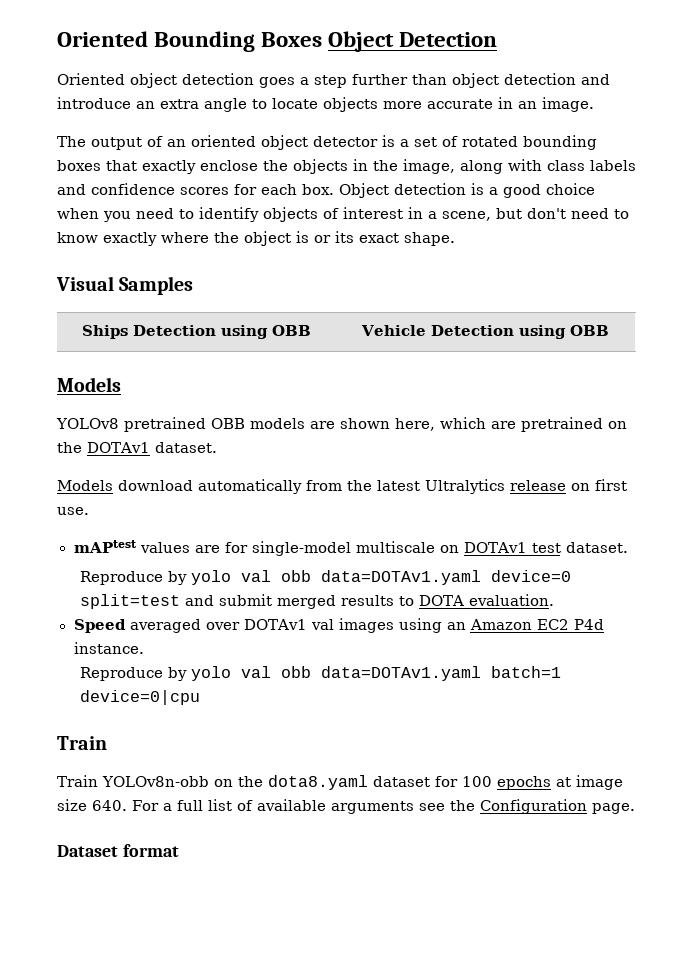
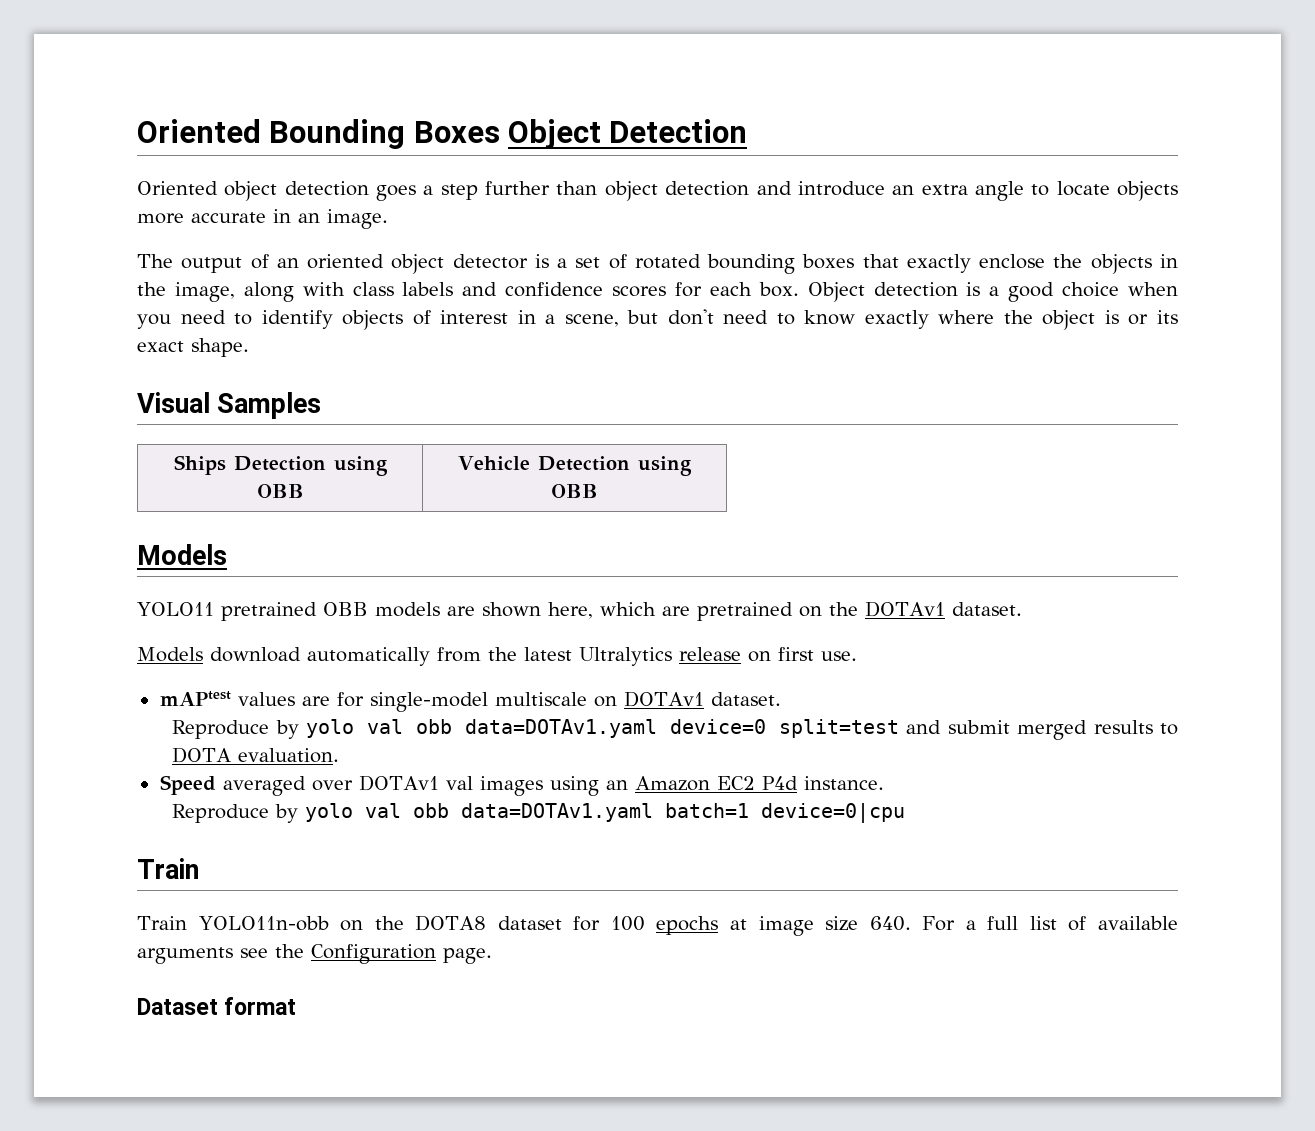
[56,418,119,429] YOLOv8 -> [137,602,214,616] YOLO11
[531,543,561,553] test -> (704, 699) none
[102,775,368,790] YOLOv8n-obb on the dota8.yaml -> [198,915,487,931] YOLO11n-obb on the DOTA8

